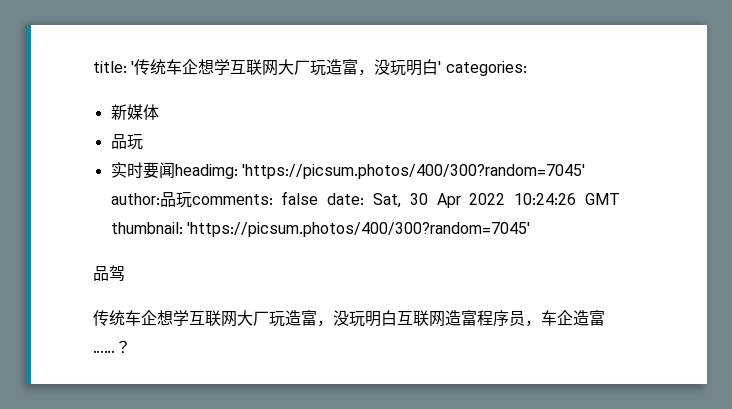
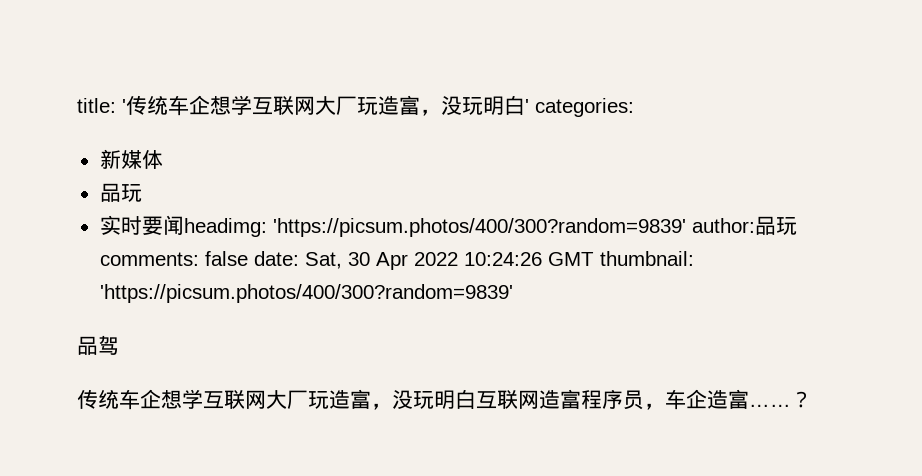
[241,164,585,179] 'https://picsum.photos/400/300?random=7045' -> [272,218,686,237] 'https://picsum.photos/400/300?random=9839'
[186,222,530,237] 'https://picsum.photos/400/300?random=7045' -> [99,284,513,303] 'https://picsum.photos/400/300?random=9839'

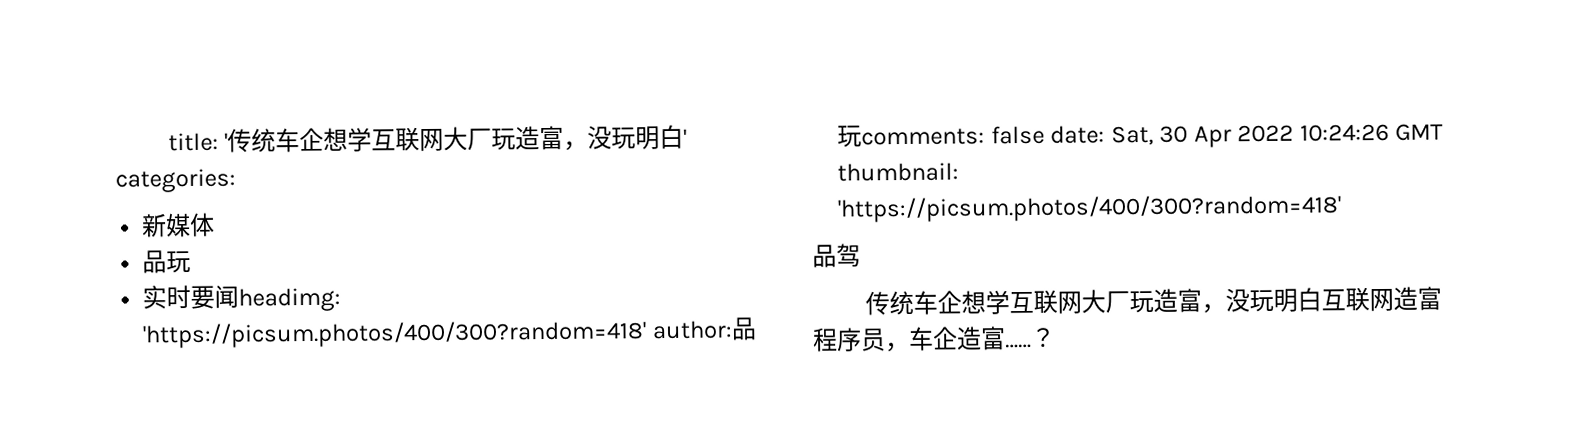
[272,218,686,237] 'https://picsum.photos/400/300?random=9839' -> [142,320,648,349] 'https://picsum.photos/400/300?random=418'
[99,284,513,303] 'https://picsum.photos/400/300?random=9839' -> [837,194,1343,223] 'https://picsum.photos/400/300?random=418'

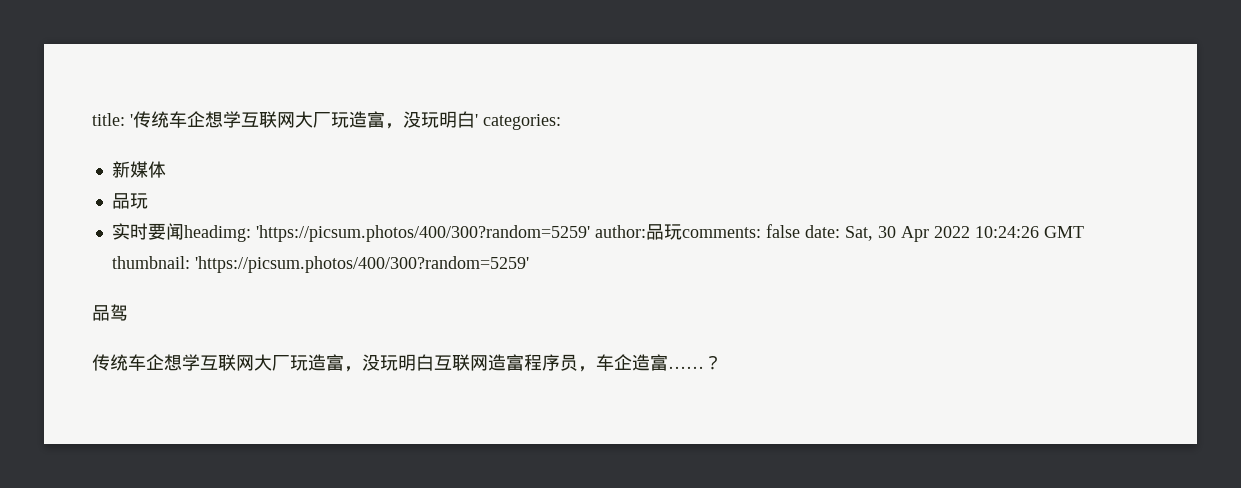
[142,320,648,349] 'https://picsum.photos/400/300?random=418' -> [255,225,590,242] 'https://picsum.photos/400/300?random=5259'
[837,194,1343,223] 'https://picsum.photos/400/300?random=418' -> [194,256,529,273] 'https://picsum.photos/400/300?random=5259'

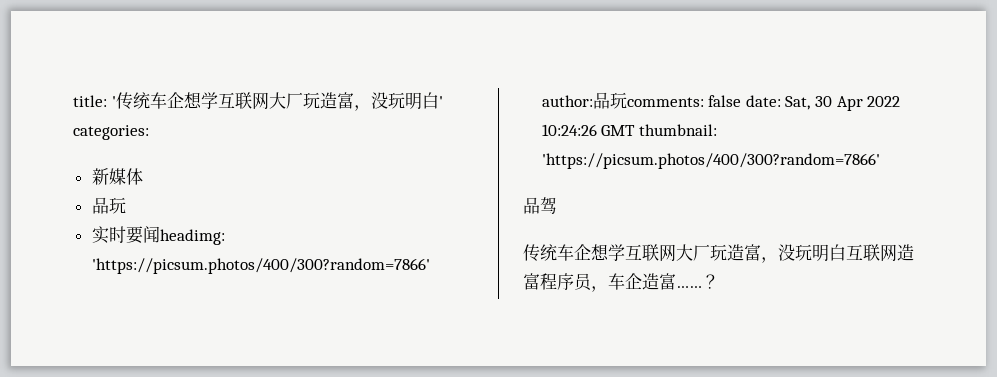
[255,225,590,242] 'https://picsum.photos/400/300?random=5259' -> [91,258,430,274] 'https://picsum.photos/400/300?random=7866'
[194,256,529,273] 'https://picsum.photos/400/300?random=5259' -> [541,153,880,169] 'https://picsum.photos/400/300?random=7866'

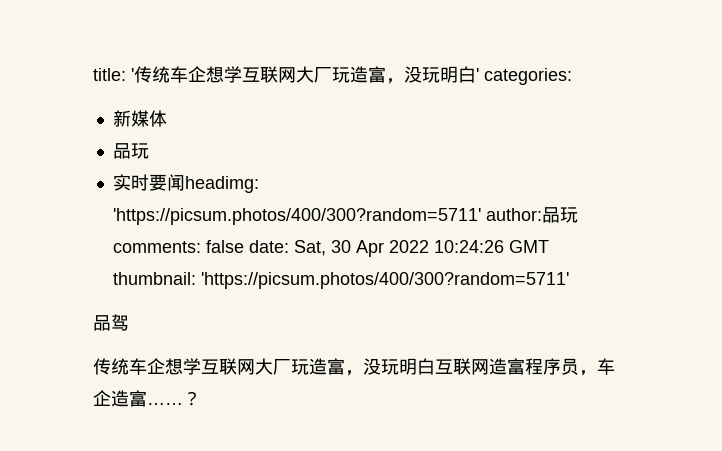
[91,258,430,274] 'https://picsum.photos/400/300?random=7866' -> [112,208,481,225] 'https://picsum.photos/400/300?random=5711'
[541,153,880,169] 'https://picsum.photos/400/300?random=7866' -> [200,272,569,289] 'https://picsum.photos/400/300?random=5711'

